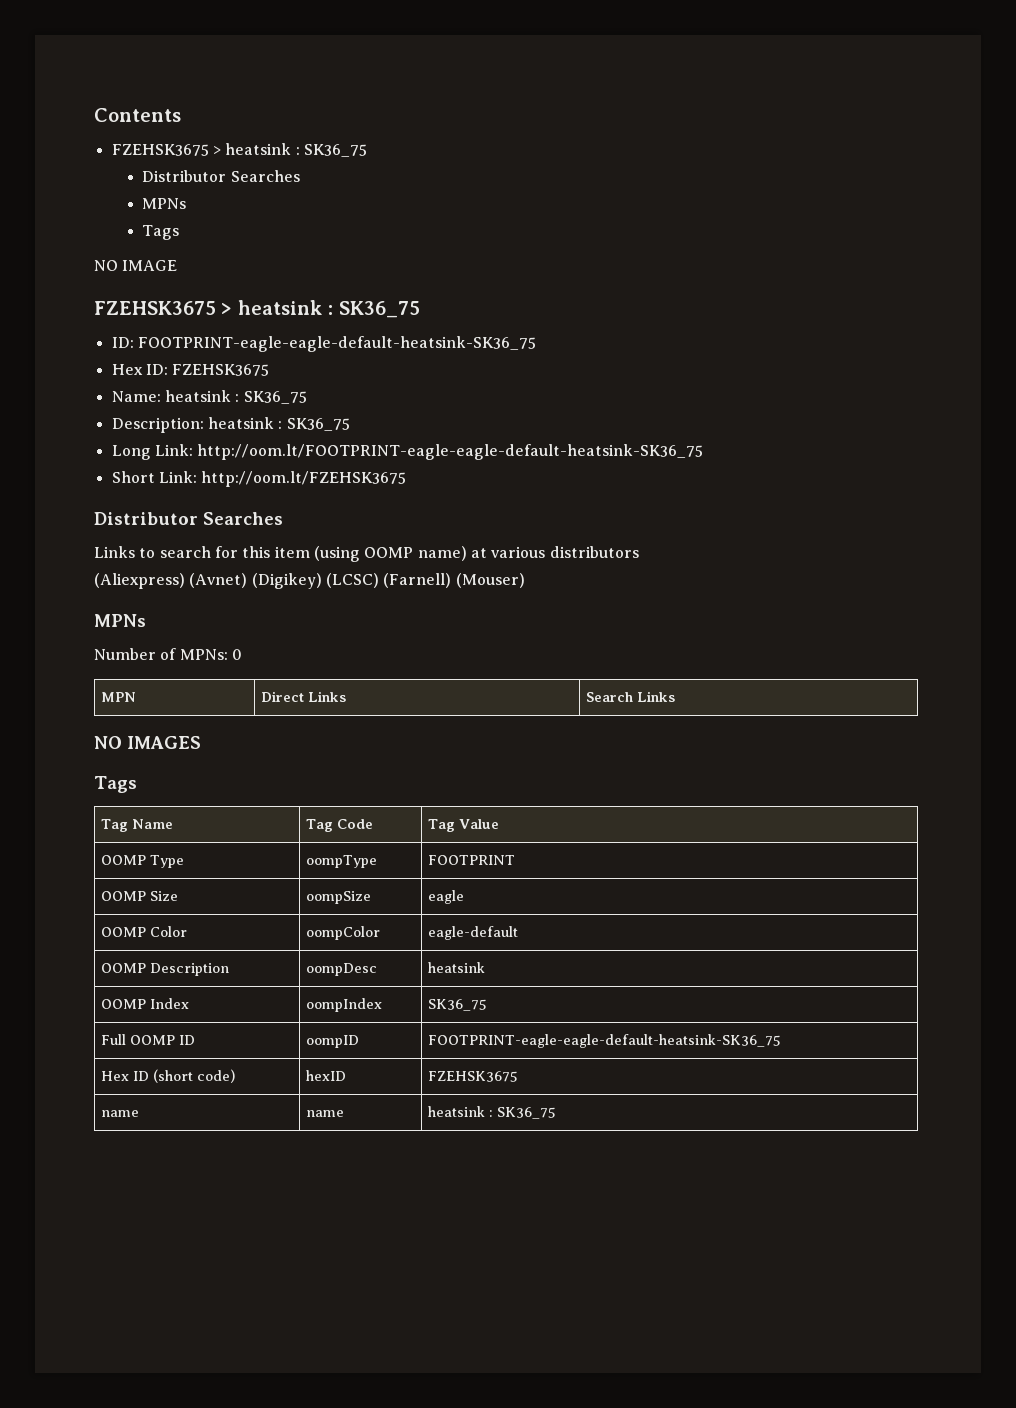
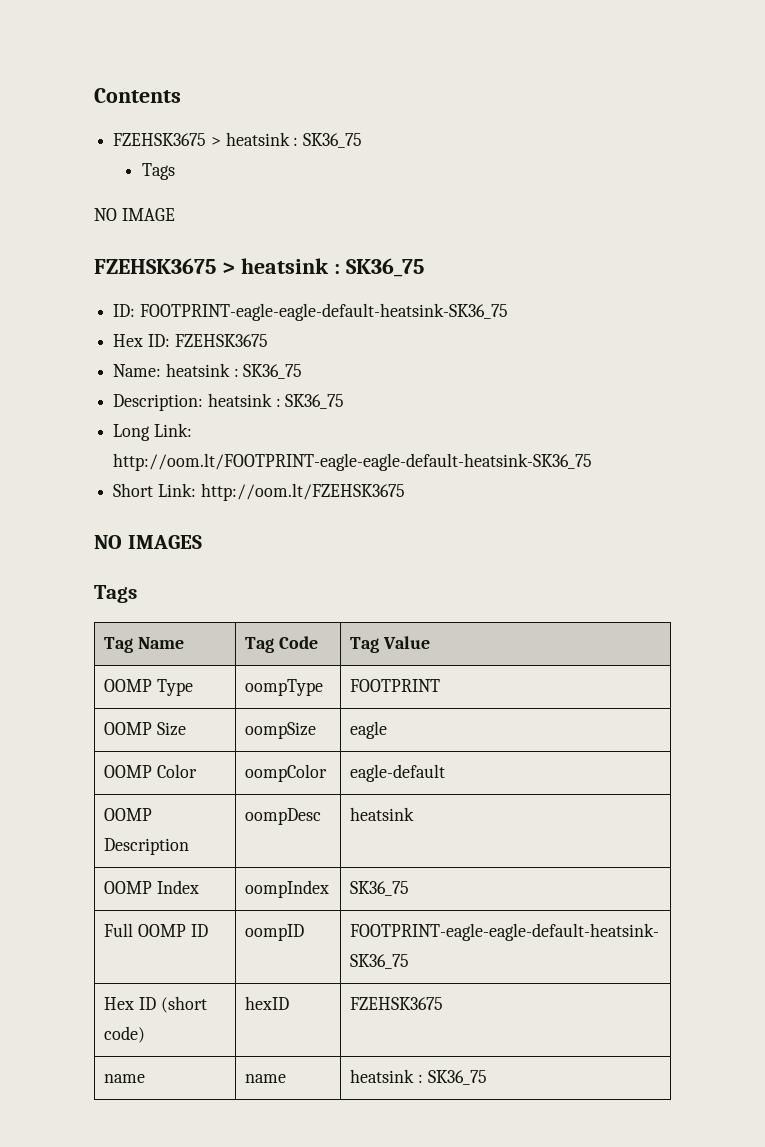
[142,170,300,182] [142,198,187,209] // Distributor Searches // MPNs -> (363, 140) none
[94,512,283,525] [94,546,639,562] [94,573,525,589] [94,614,146,627] [94,648,242,660] [101,692,137,702] [261,691,347,702] [586,691,676,702] // Distributor Searches // Links to search for this item (using OOMP name) at various distributors // (Aliexpress) (Avnet) (Digikey) (LCSC) (Farnell) (Mouser) // MPNs // Number of MPNs: 0 // MPN | Direct Links | Search Links -> (405, 492) none

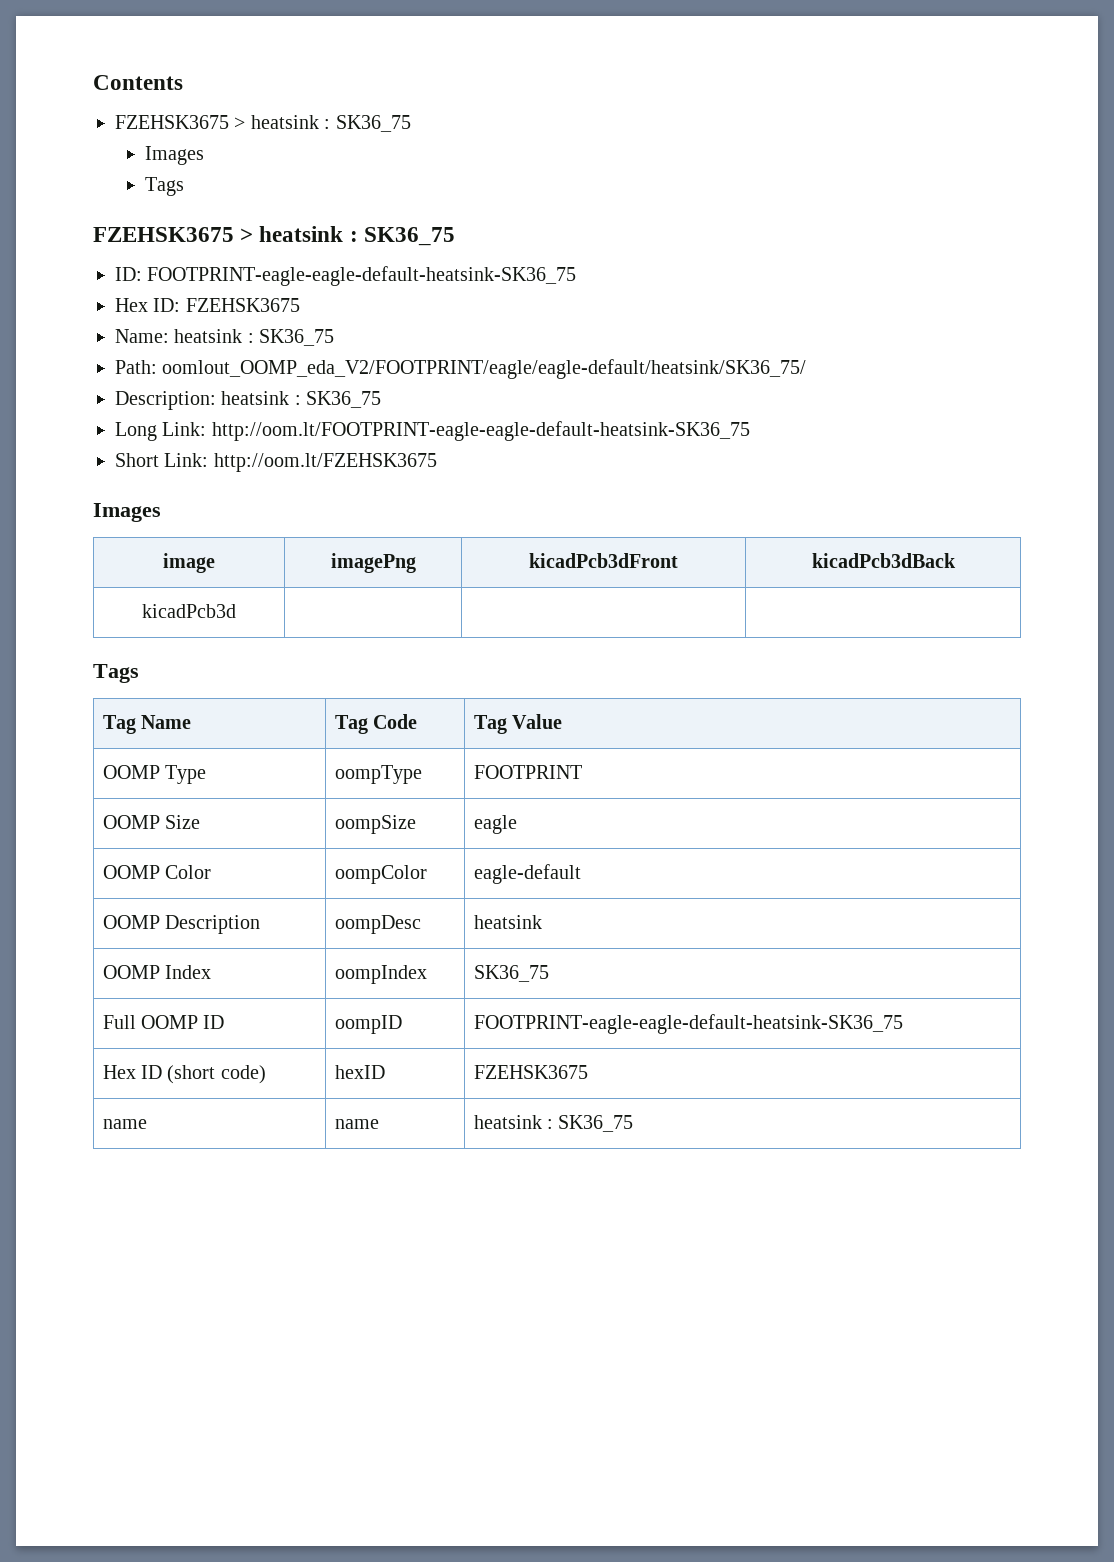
[142,163,176,180] [94,208,175,221] // Tags // NO IMAGE -> [145,146,205,165] [145,177,185,196] // Images // Tags
(303, 371) none -> [115,359,807,379] // Path: oomlout_OOMP_eda_V2/FOOTPRINT/eagle/eagle-default/heatsink/SK36_75/
[94,535,202,549] NO IMAGES -> [93,503,161,522] [163,553,215,573] [330,553,416,573] [529,553,678,568] [811,553,956,568] [142,604,236,618] Images // image | imagePng | kicadPcb3dFront | kicadPcb3dBack // kicadPcb3d | | |

